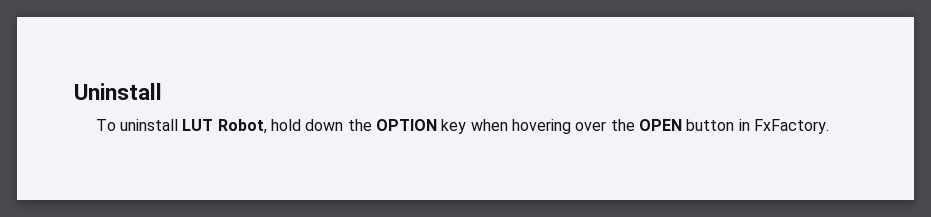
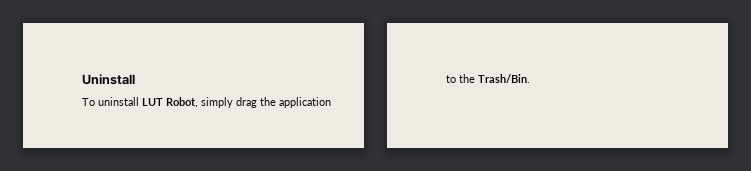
[271,119,829,134] hold down the OPTION key when hovering over the OPEN button in FxFactory. -> [201,97,331,108] [446,74,530,83] simply drag the application to the Trash/Bin.

